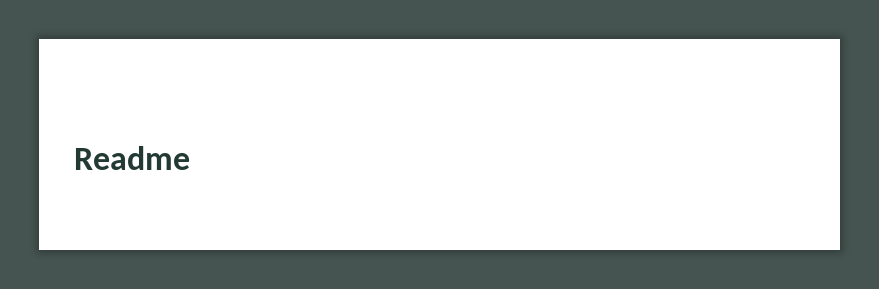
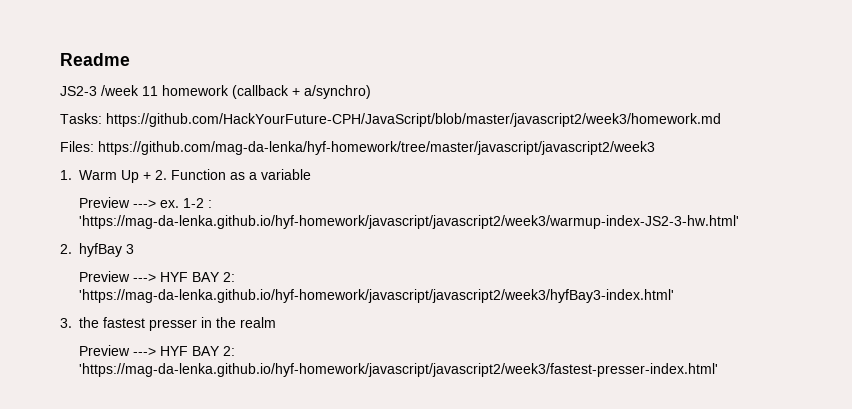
(190, 158) none -> [60,85,371,99] [60,113,721,127] [60,141,655,155] [60,169,311,183] [78,197,212,208] [78,215,739,229] [60,243,134,257] [78,271,235,282] [78,289,674,303] [60,317,276,331] [78,345,235,356] [78,363,718,377] // JS2-3 /week 11 homework (callback + a/synchro) // Tasks: https://github.com/HackYourFuture-CPH/JavaScript/blob/master/javascript2/week3/homework.md // Files: https://github.com/mag-da-lenka/hyf-homework/tree/master/javascript/javascript2/week3 // 1. Warm Up + 2. Function as a variable // Preview ---> ex. 1-2 : 'https://mag-da-lenka.github.io/hyf-homework/javascript/javascript2/week3/warmup-index-JS2-3-hw.html' // 2. hyfBay 3 // Preview ---> HYF BAY 2: 'https://mag-da-lenka.github.io/hyf-homework/javascript/javascript2/week3/hyfBay3-index.html' // 3. the fastest presser in the realm // Preview ---> HYF BAY 2: 'https://mag-da-lenka.github.io/hyf-homework/javascript/javascript2/week3/fastest-presser-index.html'

